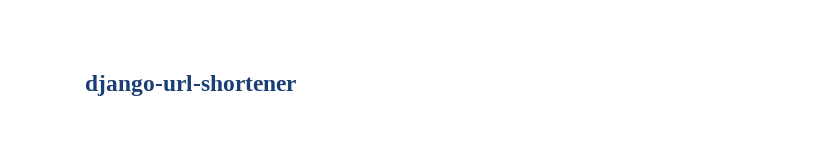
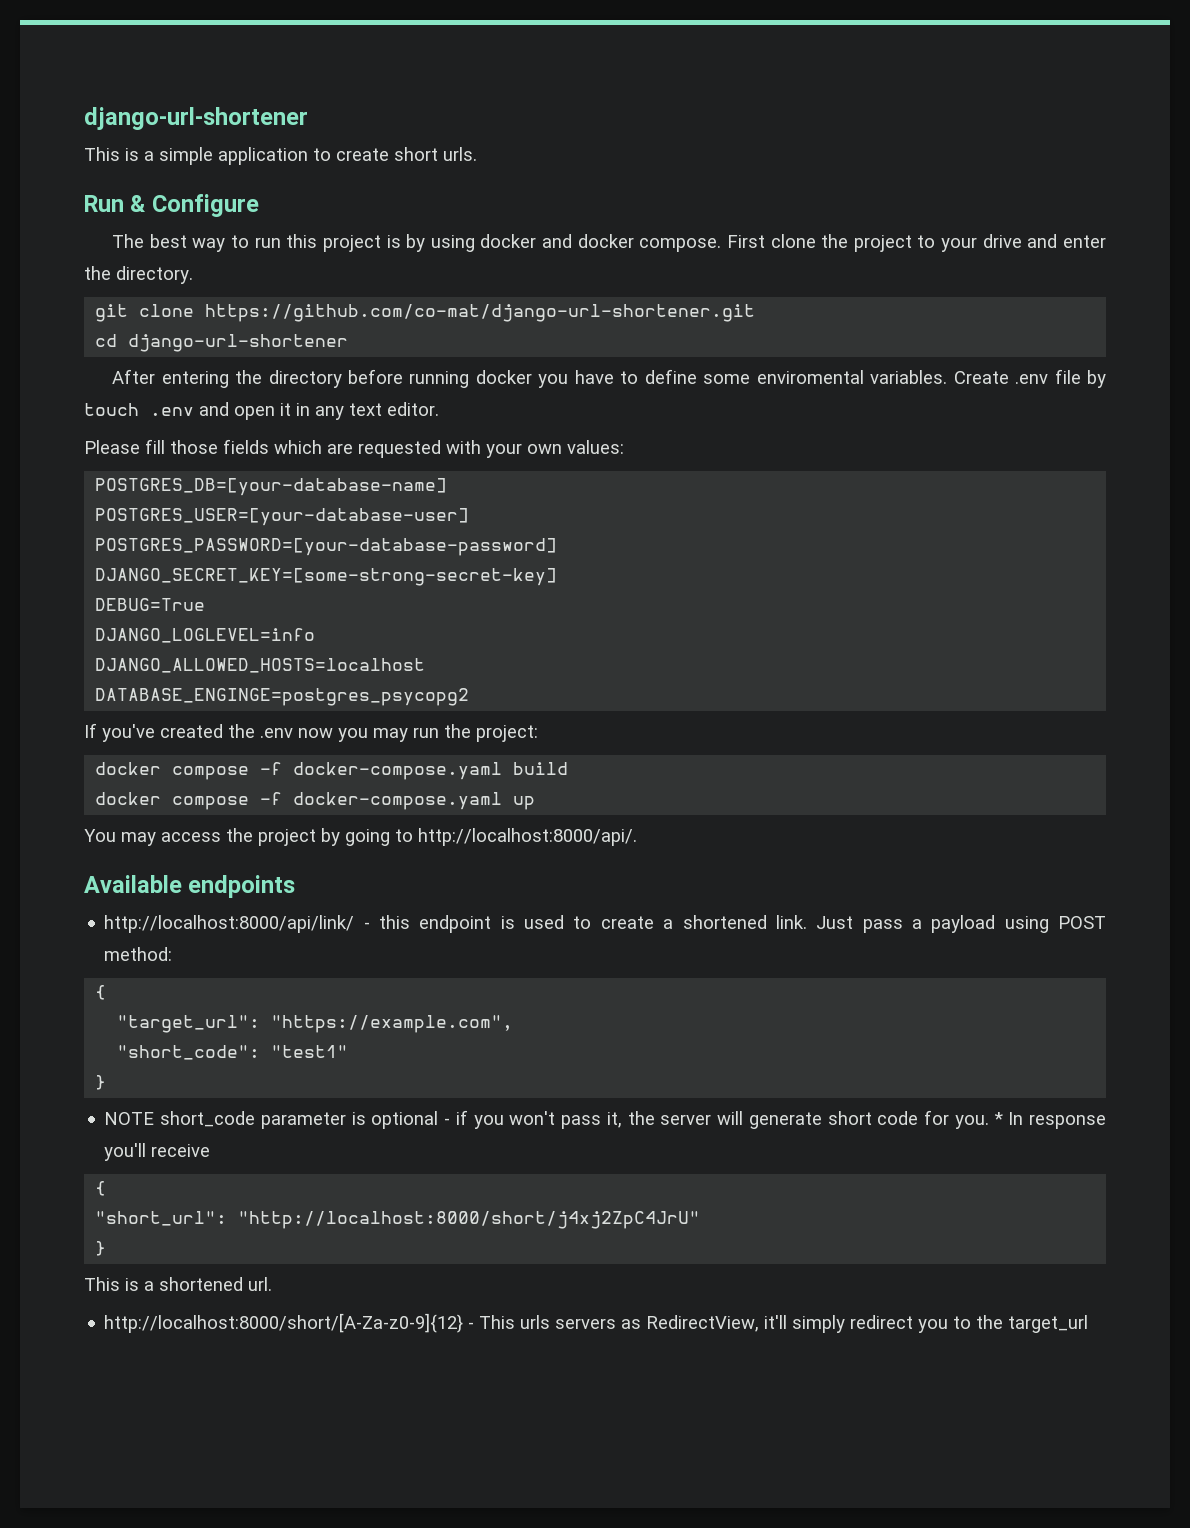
[85,75,296,96] django-url-shortener -> [84,107,308,130] [84,147,477,165] [84,194,259,217] [112,234,1106,252] [84,266,193,284] [95,304,756,322] [95,334,349,352] [112,369,1106,388] [84,402,439,420] [84,439,624,458] [95,478,448,496] [95,508,470,526] [95,538,558,556] [95,568,558,586] [95,598,206,611] [95,628,316,643] [95,658,426,673] [95,688,470,706] [84,723,538,742] [95,762,569,780] [95,792,536,810] [84,828,637,846] [84,875,296,898] [104,915,1106,933] [104,947,173,961] [95,985,107,1000] [117,1015,514,1033] [117,1045,349,1060] [95,1075,107,1090] [104,1110,1106,1129] [104,1143,211,1161] [95,1181,107,1196] [95,1211,701,1229] [95,1241,107,1256] [84,1277,272,1291] [104,1313,1089,1333] django-url-shortener // This is a simple application to create short urls. // Run & Configure // The best way to run this project is by using docker and docker compose. First clone the project to your drive and enter the directory. // git clone https://github.com/co-mat/django-url-shortener.git // cd django-url-shortener // After entering the directory before running docker you have to define some enviromental variables. Create .env file by touch .env and open it in any text editor. // Please fill those fields which are requested with your own values: // POSTGRES_DB=[your-database-name] // POSTGRES_USER=[your-database-user] // POSTGRES_PASSWORD=[your-database-password] // DJANGO_SECRET_KEY=[some-strong-secret-key] // DEBUG=True // DJANGO_LOGLEVEL=info // DJANGO_ALLOWED_HOSTS=localhost // DATABASE_ENGINGE=postgres_psycopg2 // If you've created the .env now you may run the project: // docker compose -f docker-compose.yaml build // docker compose -f docker-compose.yaml up // You may access the project by going to http://localhost:8000/api/. // Available endpoints // http://localhost:8000/api/link/ - this endpoint is used to create a shortened link. Just pass a payload using POST method: // { // "target_url": "https://example.com", // "short_code": "test1" // } // NOTE short_code parameter is optional - if you won't pass it, the server will generate short code for you. * In response you'll receive // { // "short_url": "http://localhost:8000/short/j4xj2ZpC4JrU" // } // This is a shortened url. // http://localhost:8000/short/[A-Za-z0-9]{12} - This urls servers as RedirectView, it'll simply redirect you to the target_url

